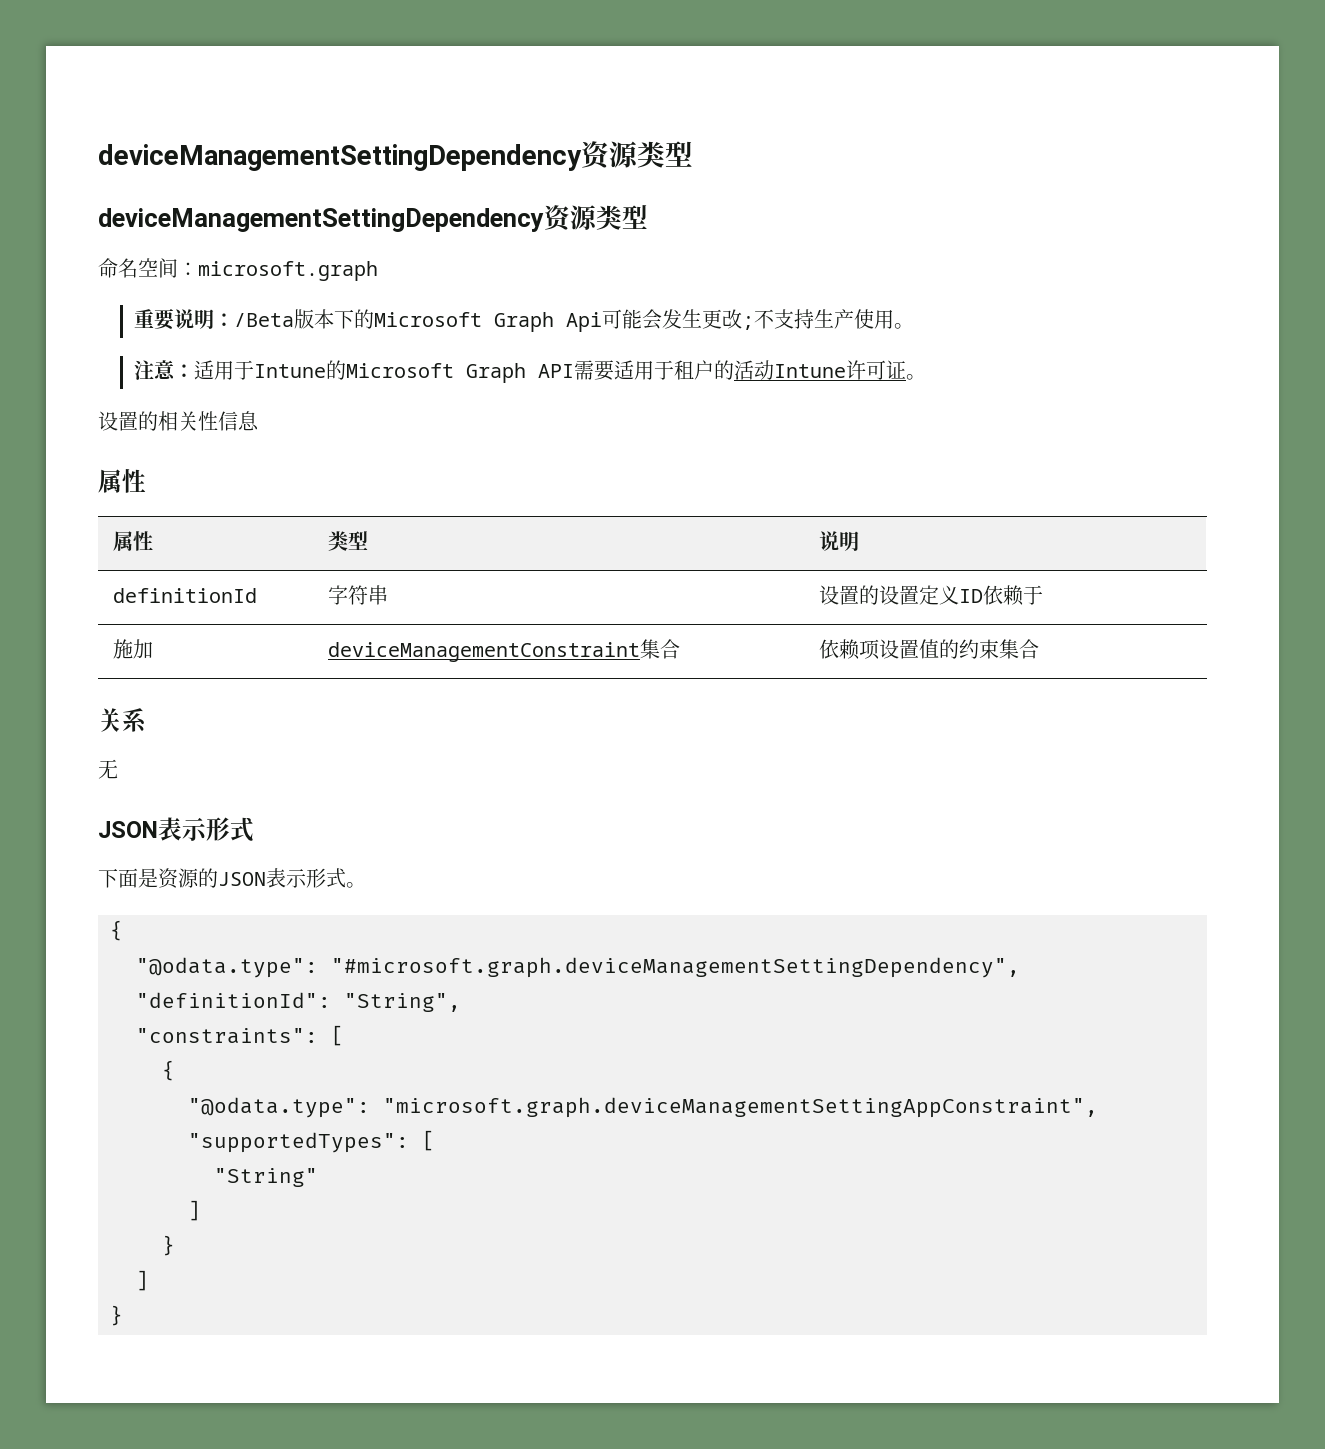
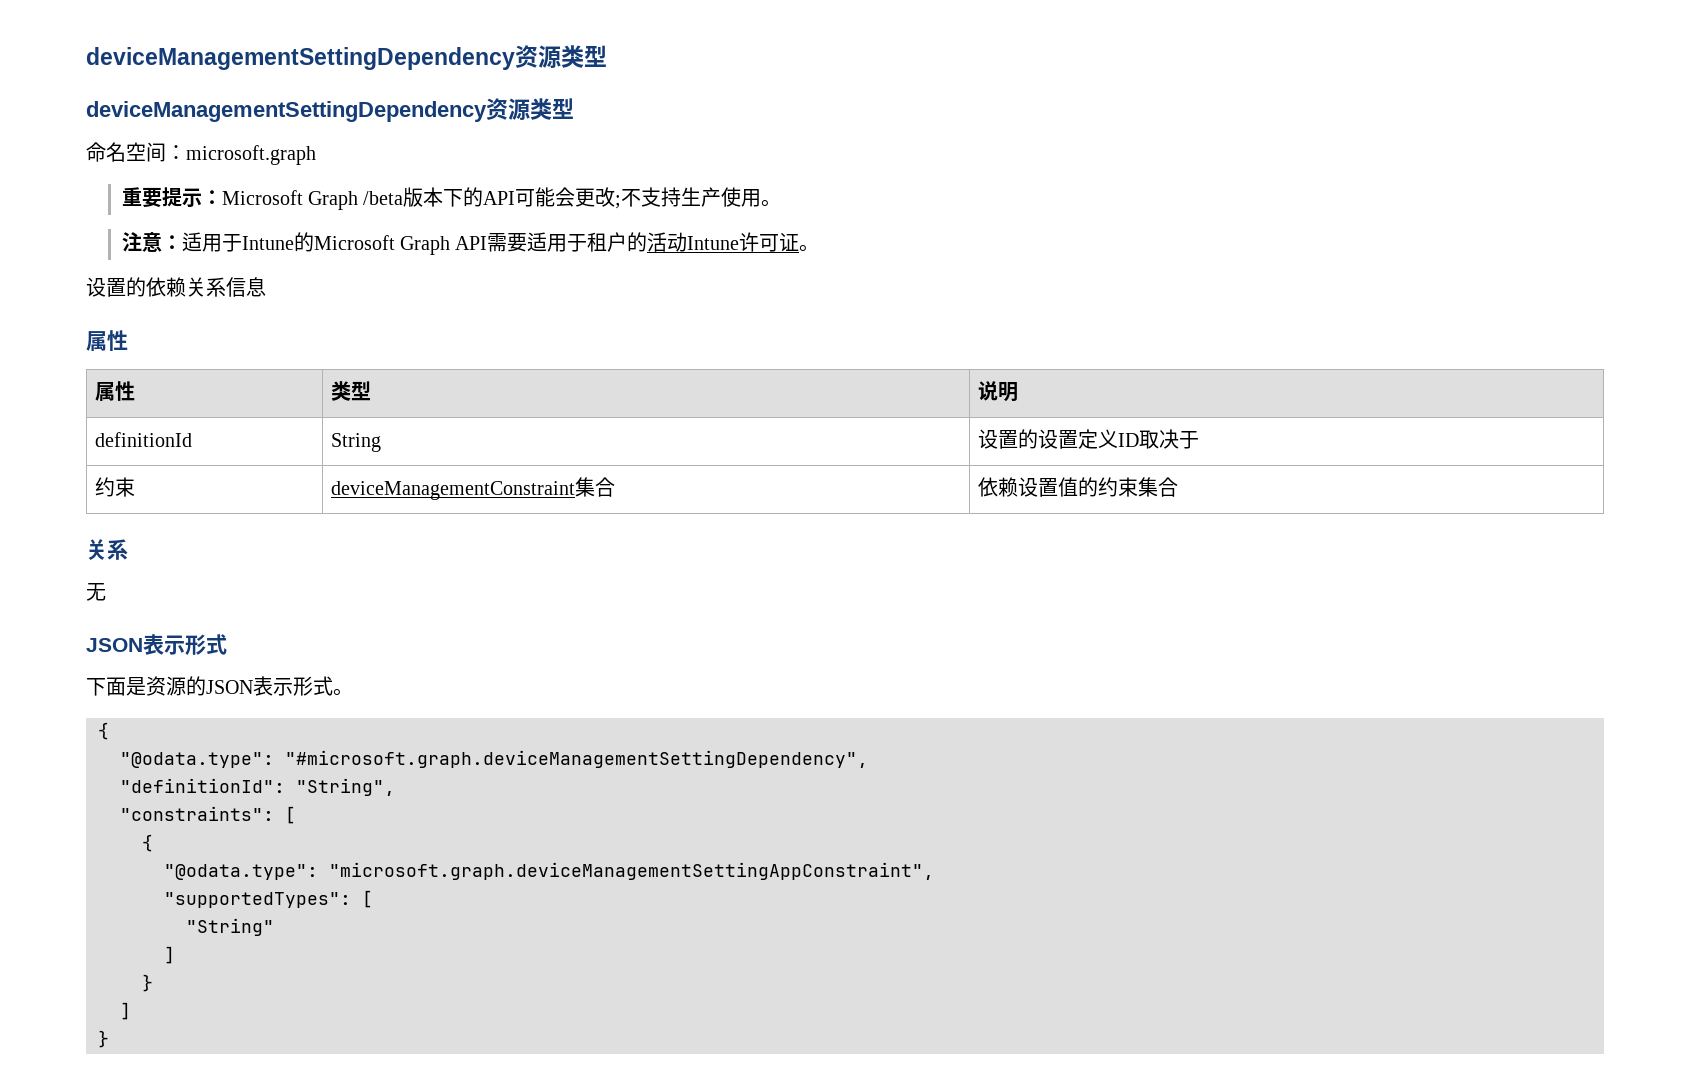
[174,309,703,332] 说明：/Beta版本下的Microsoft Graph Api可能会发生 -> [161,187,576,210] 提示：Microsoft Graph /beta版本下的API可能会
[158,411,218,431] 相关性 -> [146,277,226,297] 依赖关系
[327,585,388,605] 字符串 -> [330,433,381,452] String
[982,585,1024,606] 依赖 -> [1138,429,1179,449] 取决
[112,639,153,659] 施加 -> [94,477,135,497] 约束
[858,639,880,660] 项 -> (1018, 487) none

